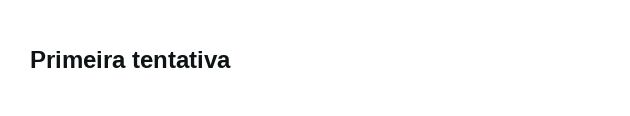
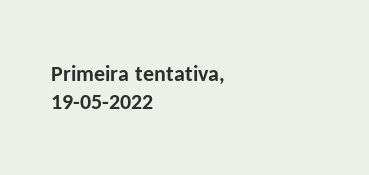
[132,51,231,68] tentativa -> [134,65,225,85] [51,95,153,109] tentativa, 19-05-2022

